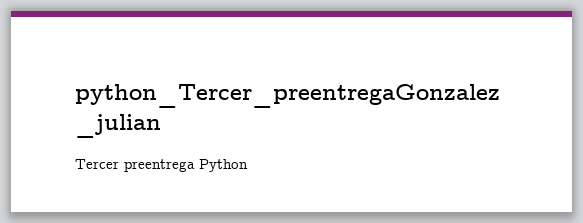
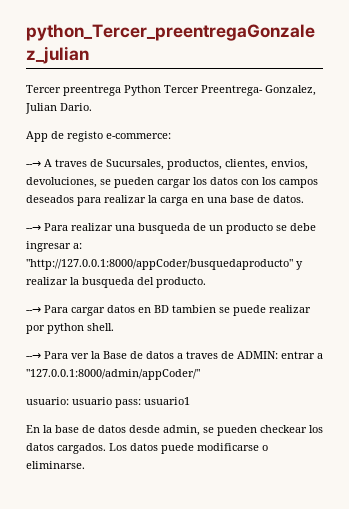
(248, 165) none -> [164,85,316,96] [25,103,92,114] [26,131,171,142] [26,159,308,170] [26,177,318,188] [26,195,304,206] [26,223,316,234] [26,241,82,252] [26,259,303,270] [26,277,206,288] [26,305,311,316] [26,323,114,334] [26,351,323,359] [26,369,200,380] [26,397,190,408] [26,425,323,436] [26,443,268,454] [26,461,85,469] Tercer Preentrega- Gonzalez, Julian Dario. // App de registo e-commerce: // --→ A traves de Sucursales, productos, clientes, envios, devoluciones, se pueden cargar los datos con los campos deseados para realizar la carga en una base de datos. // --→ Para realizar una busqueda de un producto se debe ingresar a: "http://127.0.0.1:8000/appCoder/busquedaproducto" y realizar la busqueda del producto. // --→ Para cargar datos en BD tambien se puede realizar por python shell. // --→ Para ver la Base de datos a traves de ADMIN: entrar a "127.0.0.1:8000/admin/appCoder/" // usuario: usuario pass: usuario1 // En la base de datos desde admin, se pueden checkear los datos cargados. Los datos puede modificarse o eliminarse.

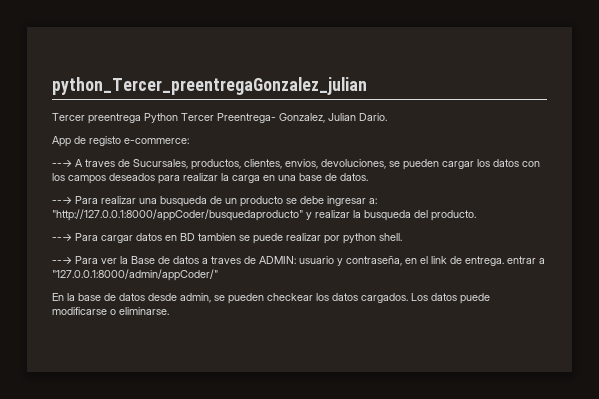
(278, 355) none -> [299,255,504,266] usuario y contraseña, en el link de entrega.
[26,397,190,408] // usuario: usuario pass: usuario1 -> (218, 275) none

